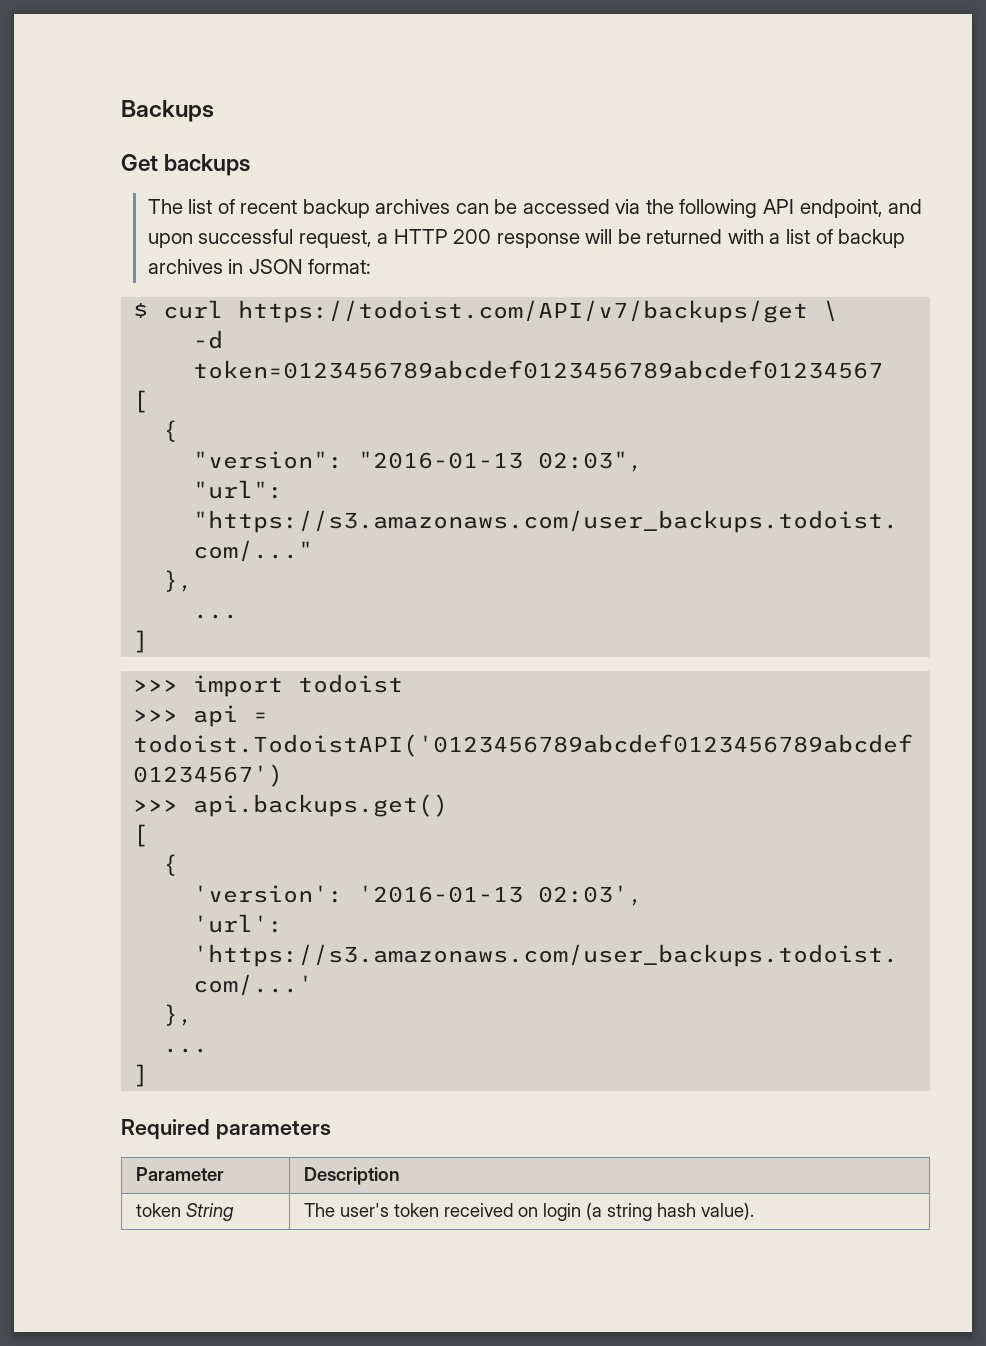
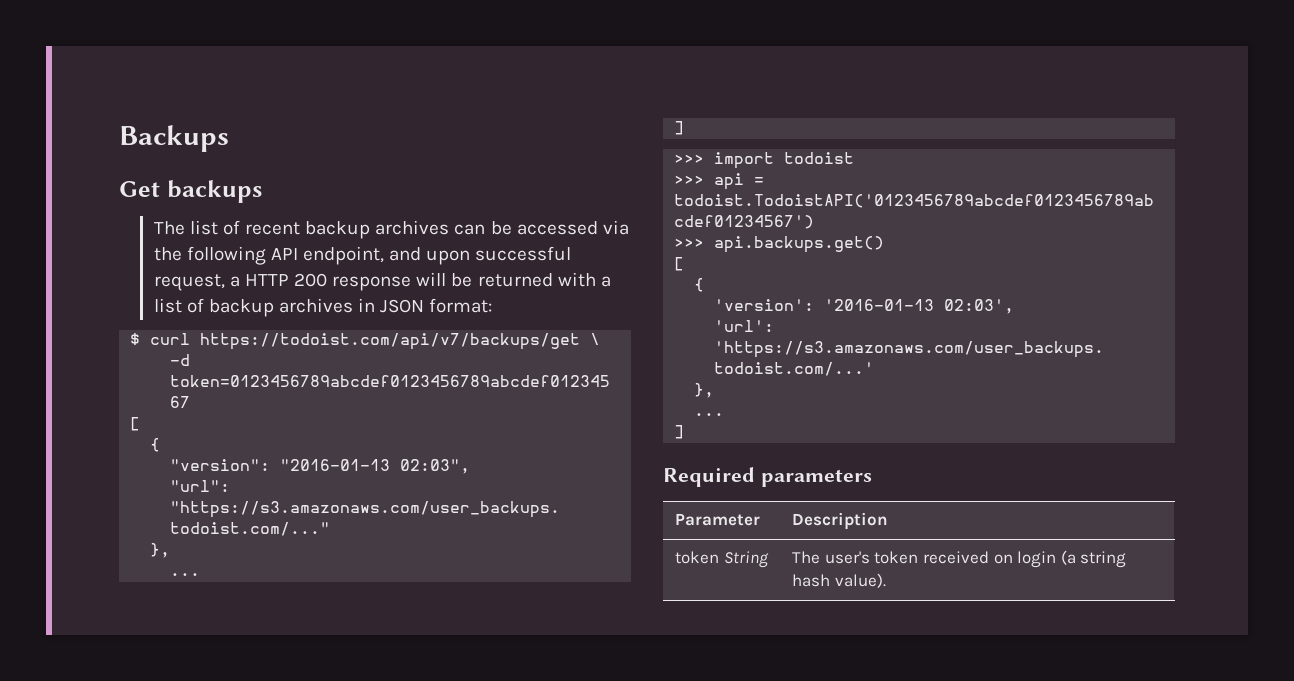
[238,300,809,323] https://todoist.com/API/v7/backups/get -> [200,333,581,350] https://todoist.com/api/v7/backups/get

